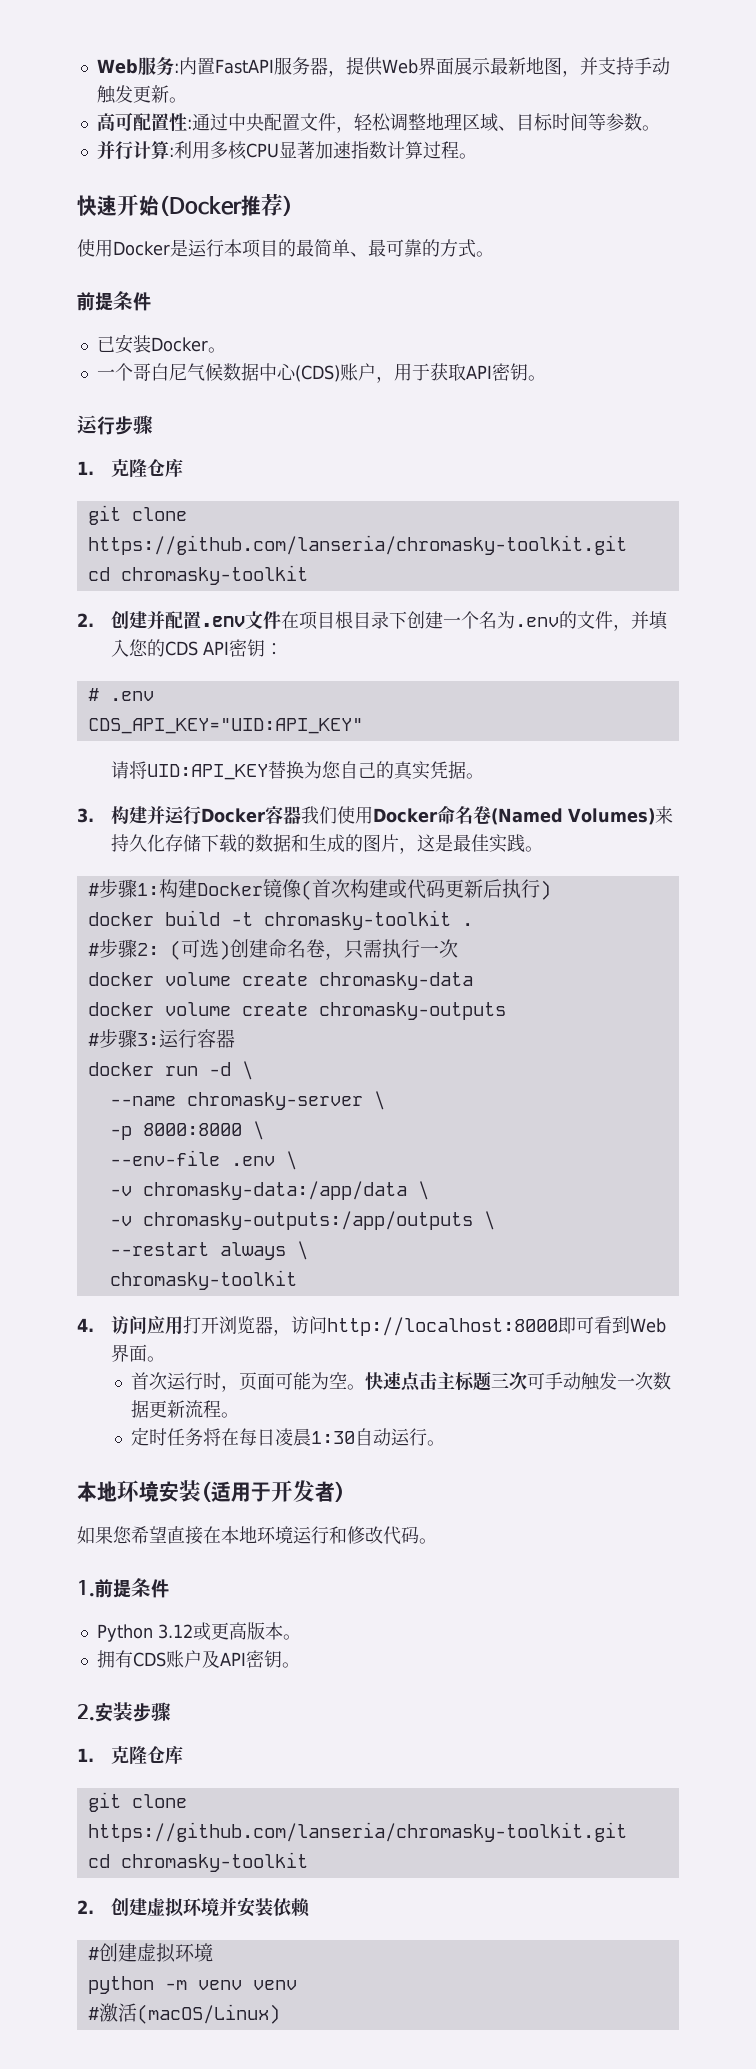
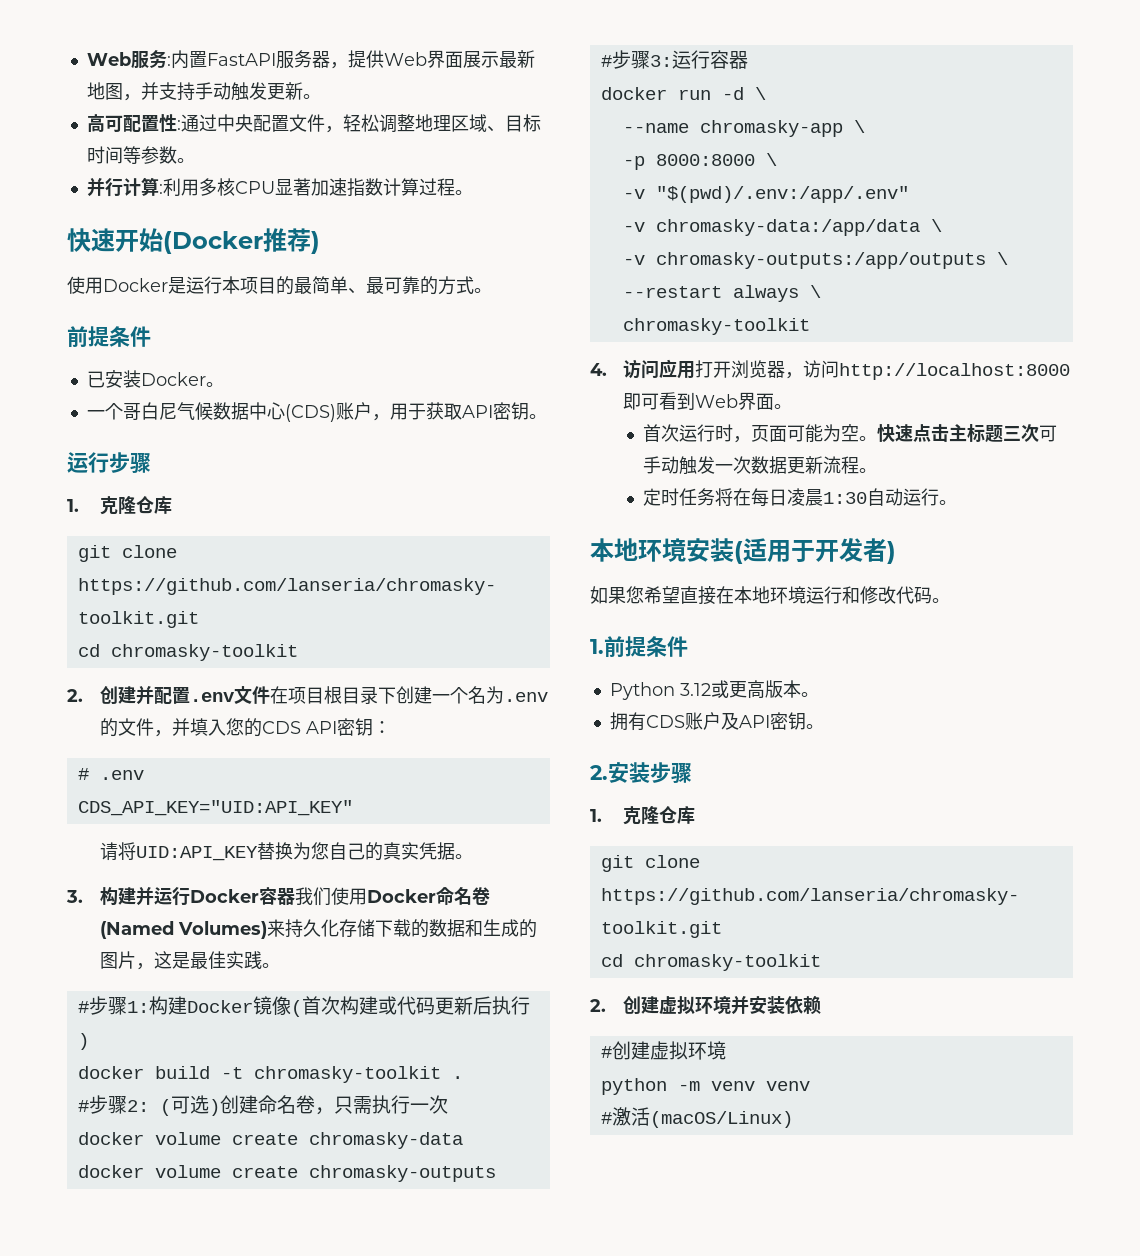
[186,1092,363,1110] chromasky-server -> [699,120,843,137] chromasky-app
[109,1150,297,1170] --env-file .env \ -> [622,186,909,203] -v "$(pwd)/.env:/app/.env"

